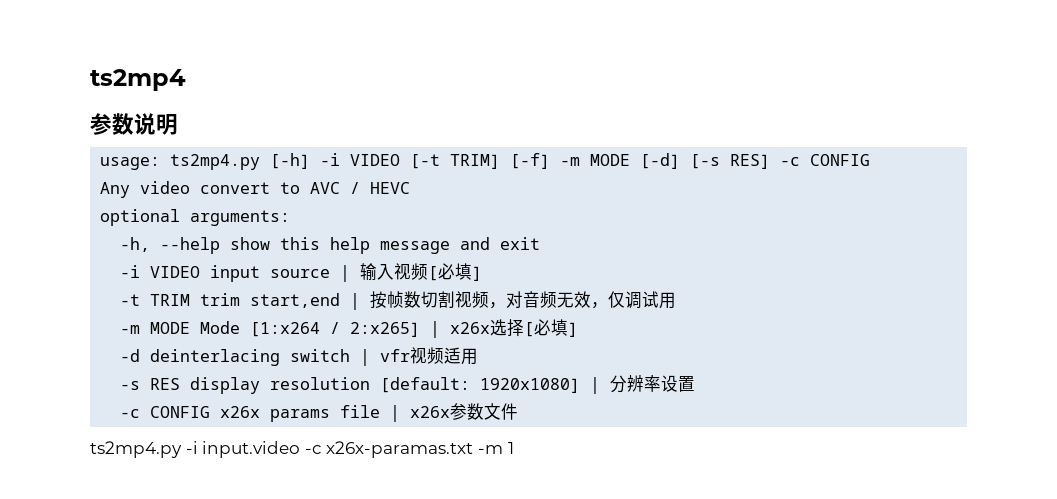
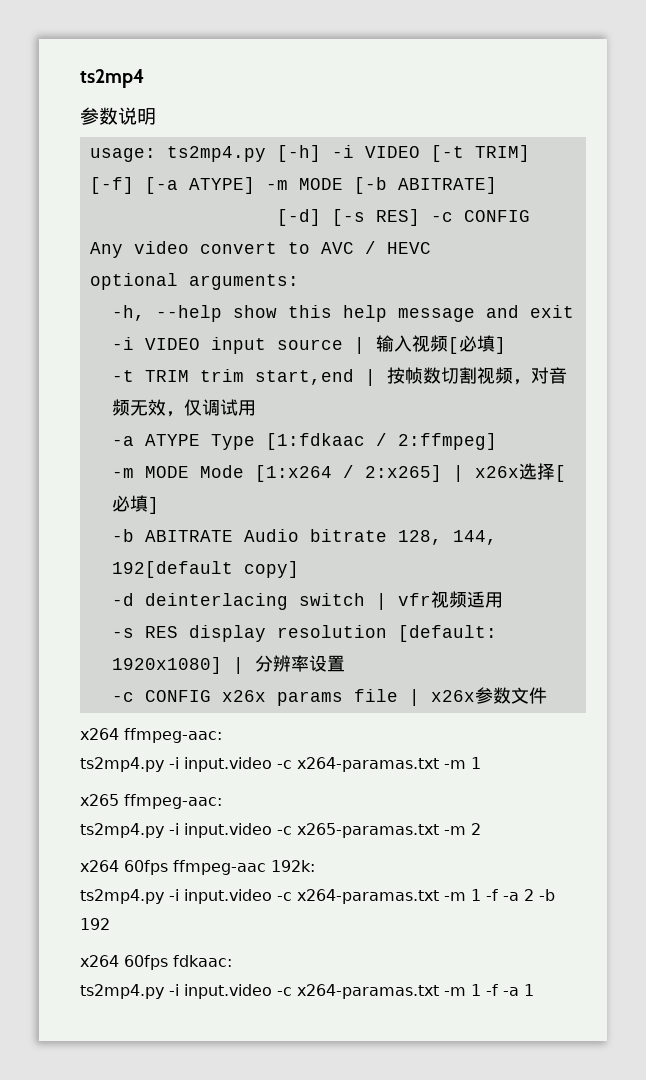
[560,154,631,166] -m MODE -> [144,177,497,194] [-a ATYPE] -m MODE [-b ABITRATE] //
(677, 300) none -> [111,433,497,450] // -a ATYPE Type [1:fdkaac / 2:ffmpeg]
(579, 329) none -> [111,529,497,545] [111,561,299,578] // -b ABITRATE Audio bitrate 128, 144, 192[default copy]
[90,441,514,458] // ts2mp4.py -i input.video -c x26x-paramas.txt -m 1 -> [80,728,222,743] [80,757,481,772] [80,794,222,809] [80,823,481,838] [80,860,315,875] [80,889,555,904] [80,918,110,930] [80,955,232,970] [80,984,534,999] // x264 ffmpeg-aac: // ts2mp4.py -i input.video -c x264-paramas.txt -m 1 // x265 ffmpeg-aac: // ts2mp4.py -i input.video -c x265-paramas.txt -m 2 // x264 60fps ffmpeg-aac 192k: // ts2mp4.py -i input.video -c x264-paramas.txt -m 1 -f -a 2 -b 192 // x264 60fps fdkaac: // ts2mp4.py -i input.video -c x264-paramas.txt -m 1 -f -a 1

